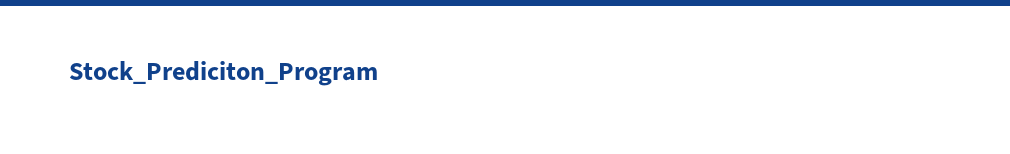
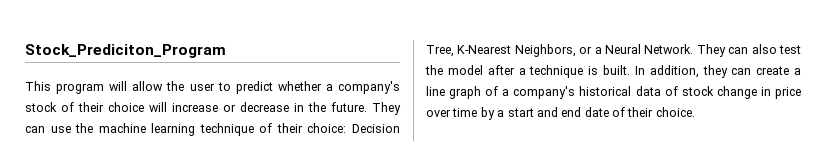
(378, 73) none -> [25,81,400,94] [25,102,401,115] [25,123,400,136] [426,44,801,57] [425,65,801,78] [426,86,801,99] [426,107,695,120] // This program will allow the user to predict whether a company's stock of their choice will increase or decrease in the future. They can use the machine learning technique of their choice: Decision Tree, K-Nearest Neighbors, or a Neural Network. They can also test the model after a technique is built. In addition, they can create a line graph of a company's historical data of stock change in price over time by a start and end date of their choice.

